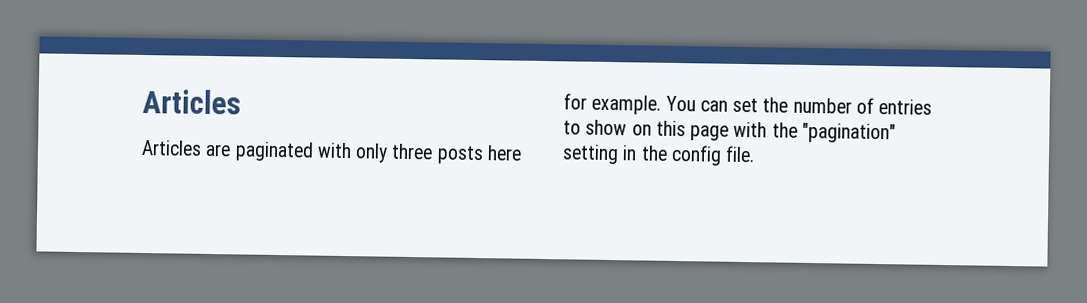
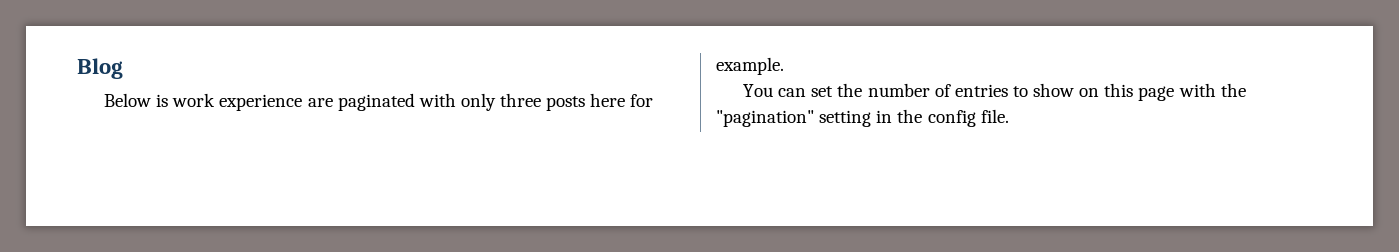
[142,88,241,115] [141,139,202,156] Articles // Articles -> [77,58,123,79] [104,93,303,111] Blog // Below is work experience
(662, 104) none -> (784, 66) //

